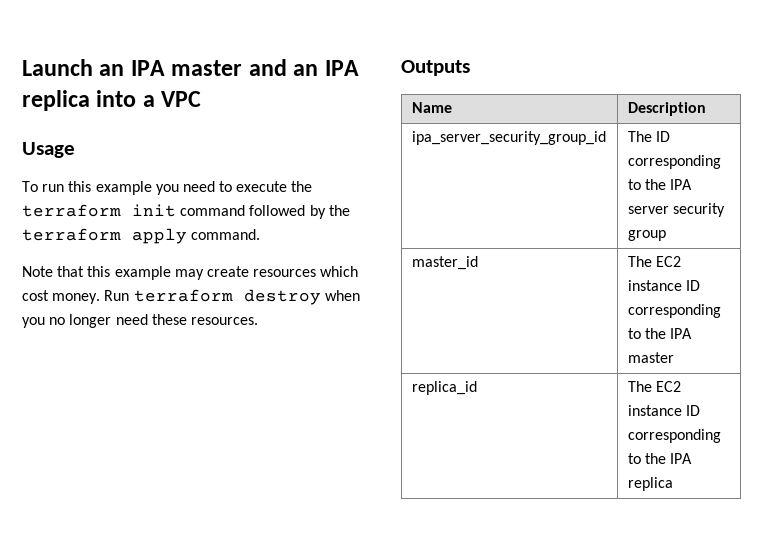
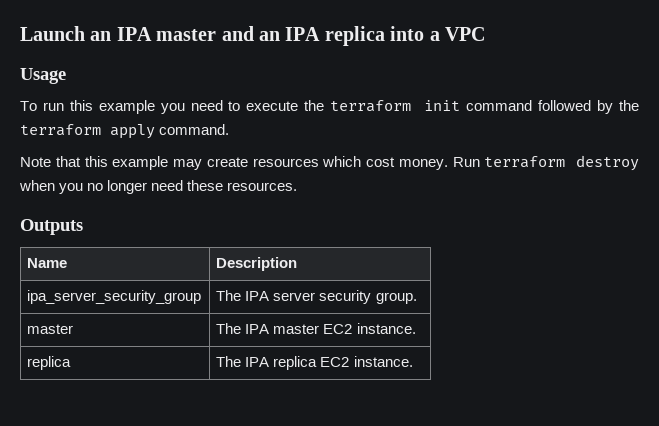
[411,131,606,145] [627,131,670,142] [627,155,721,169] [627,179,666,190] ipa_server_security_group_id | The ID corresponding to the -> [27,290,202,304] [216,290,242,301] ipa_server_security_group | The
[627,230,666,241] [411,256,478,270] [627,256,681,267] [627,280,700,291] [627,304,721,318] [627,328,693,339] [627,352,674,363] [411,381,477,395] [627,381,681,392] [627,405,700,416] [627,429,721,443] [627,453,693,464] [627,477,673,491] group // master_id | The EC2 instance ID corresponding to the IPA master // replica_id | The EC2 instance ID corresponding to the IPA replica -> [375,292,417,304] [27,324,74,334] [216,323,416,334] [27,356,72,370] [216,356,413,370] group. // master | The IPA master EC2 instance. // replica | The IPA replica EC2 instance.

